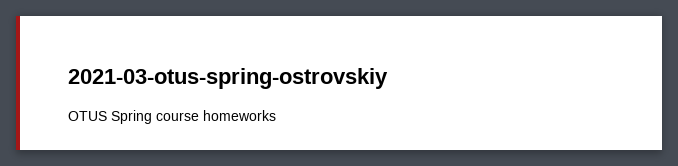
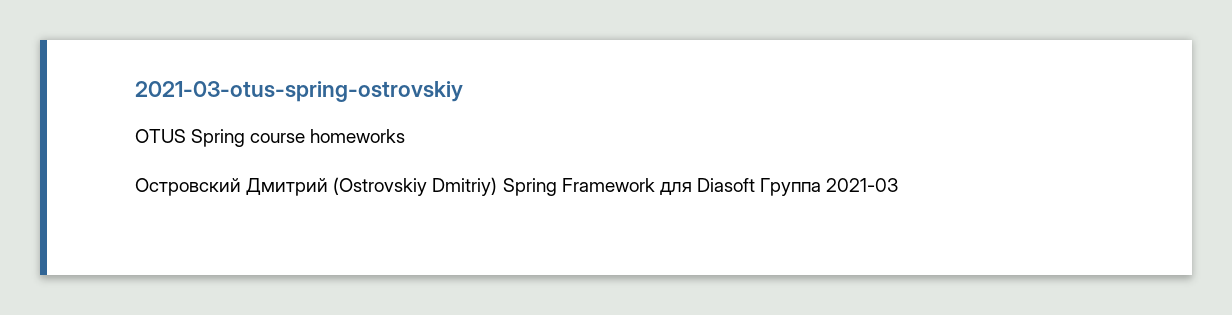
(276, 115) none -> [135,177,899,196] // Островский Дмитрий (Ostrovskiy Dmitriy) Spring Framework для Diasoft Группа 2021-03

